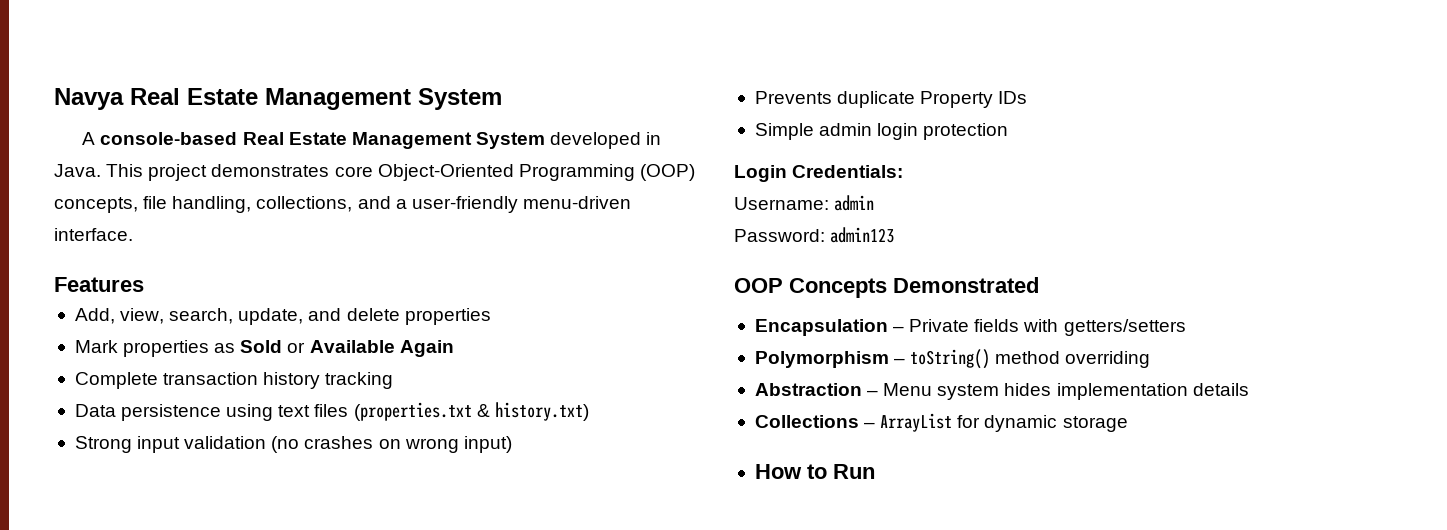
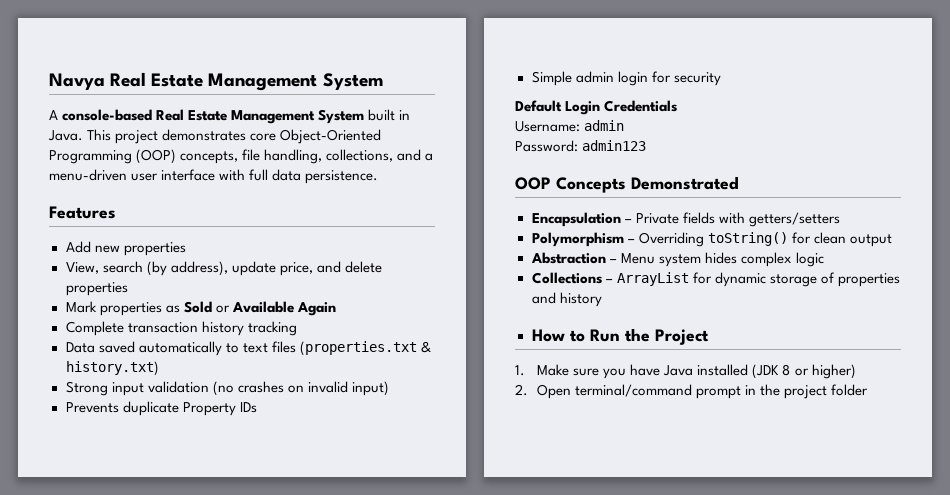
[550,132,642,149] developed -> [368,109,396,121] built
[411,196,631,213] [54,228,133,241] [54,277,144,292] [74,308,304,325] user-friendly menu-driven interface. // Features // Add, view, search, update, -> [49,169,379,184] [49,206,116,219] [65,241,186,256] [65,261,313,276] menu-driven user interface with full data persistence. // Features // Add new properties // View, search (by address), update price,
[121,404,274,421] persistence using -> [98,341,239,356] saved automatically to
[404,438,459,453] wrong -> [307,381,348,393] invalid
[923,123,1009,140] [734,165,904,182] protection // Login Credentials: -> [651,71,721,86] [515,100,678,115] for security // Default Login Credentials
[910,349,1151,369] toString() method overriding -> [638,232,892,247] Overriding toString() for clean output
[1056,383,1249,400] implementation details -> [740,252,824,267] complex logic
(1128, 424) none -> [820,272,900,287] [531,292,602,307] of properties and history
(875, 471) none -> [624,328,709,345] [515,364,856,379] [515,384,869,399] the Project // 1. Make sure you have Java installed (JDK 8 or higher) // 2. Open terminal/command prompt in the project folder

